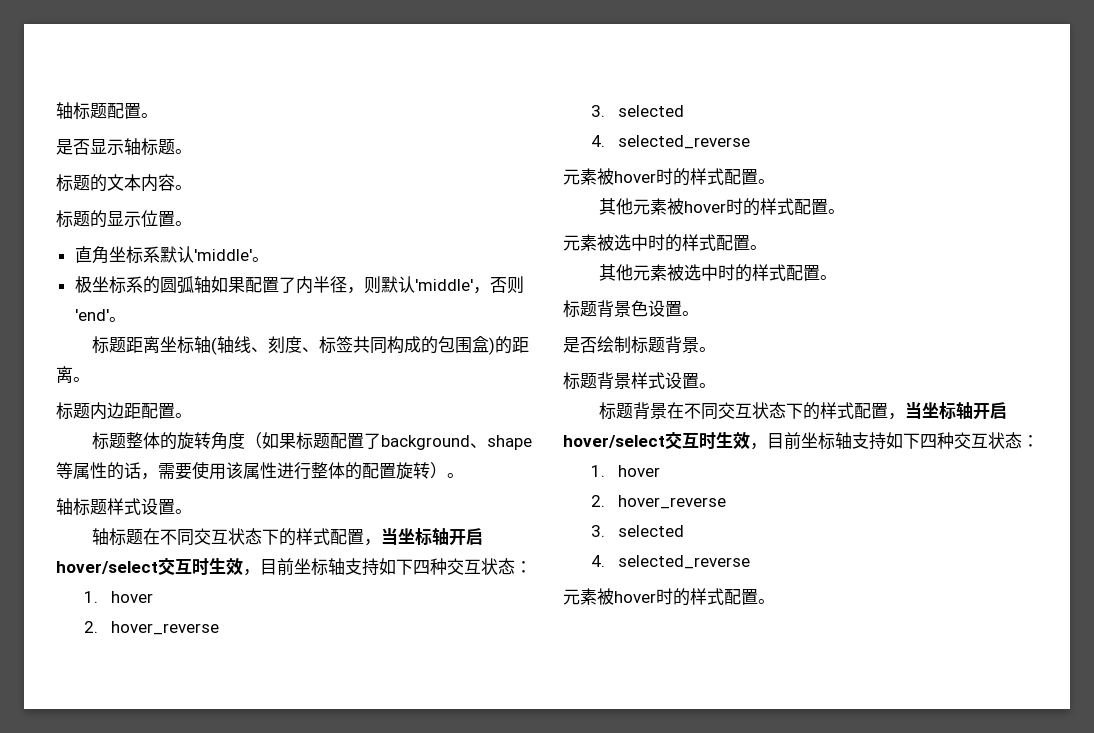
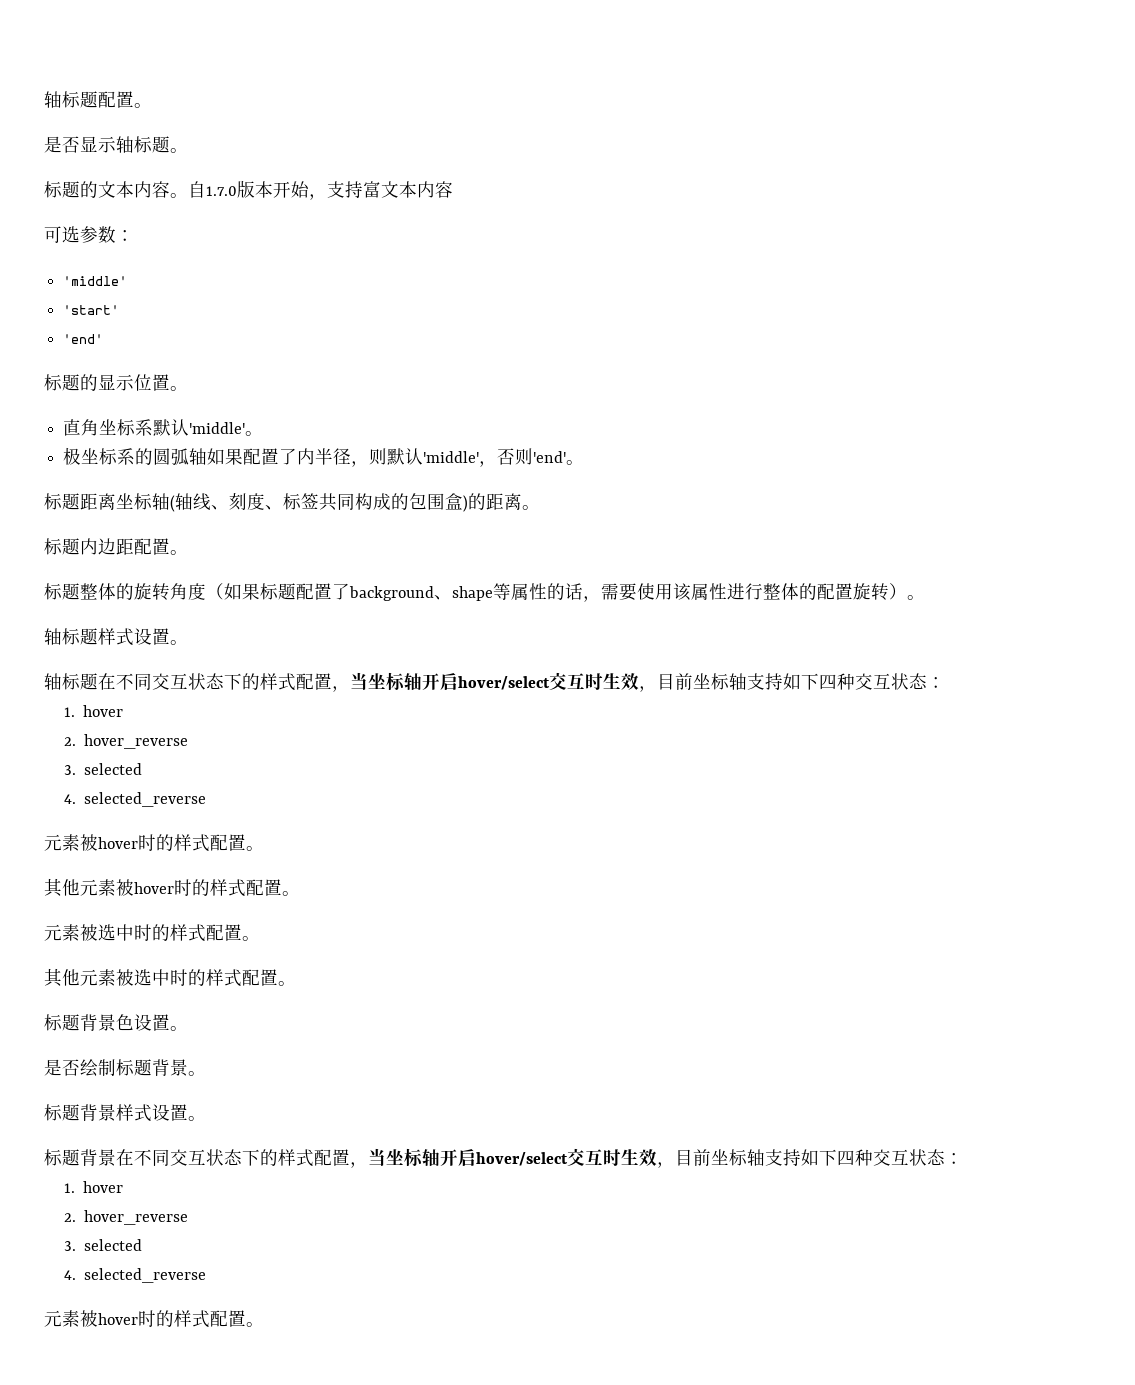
(192, 187) none -> [188,180,453,200] [44,226,134,243] [63,276,128,286] [63,305,120,315] [63,334,104,344] 自1.7.0版本开始，支持富文本内容 // 可选参数： // 'middle' // 'start' // 'end'

